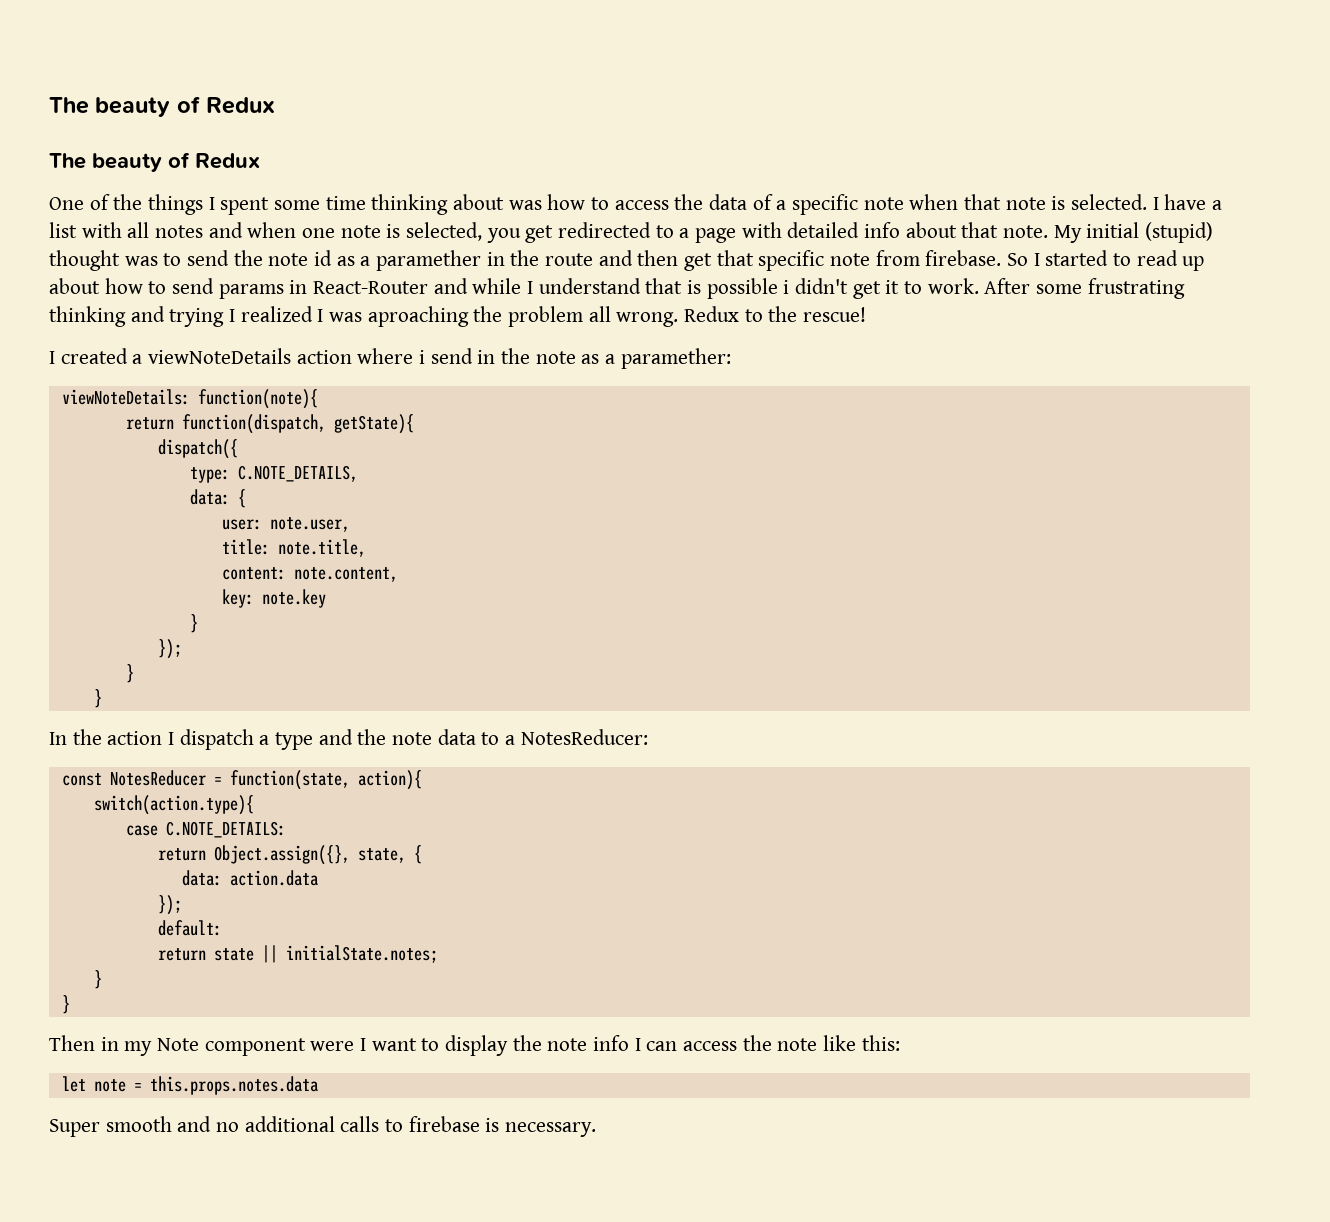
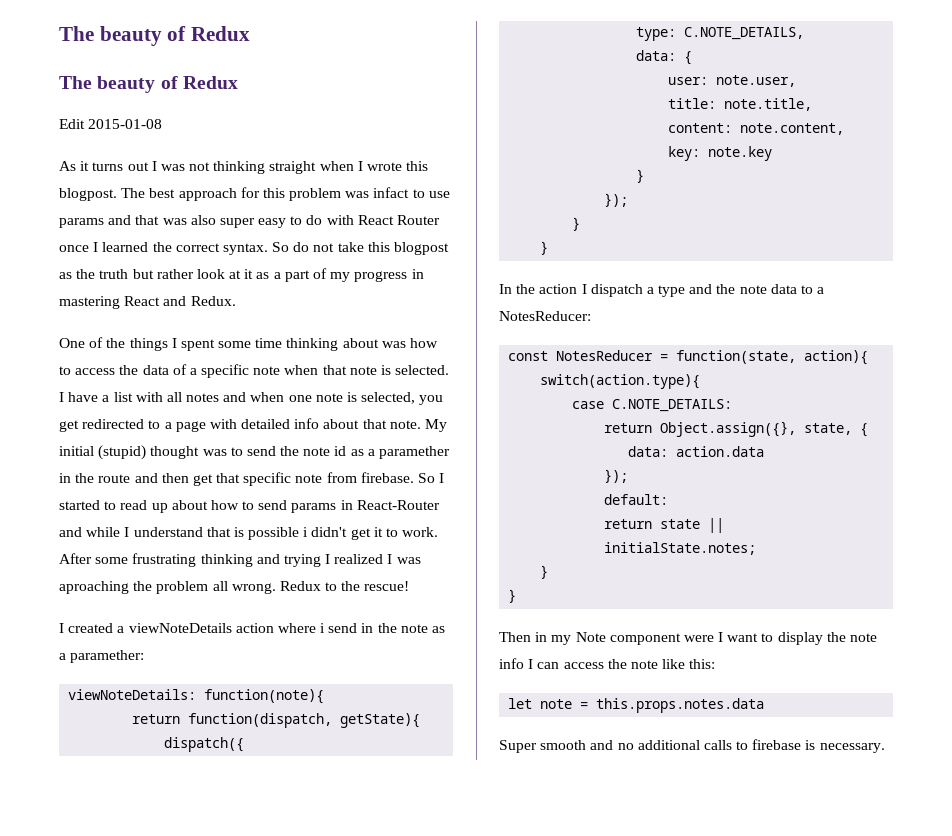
(260, 161) none -> [59,119,163,129] [59,161,429,174] [59,187,450,201] [59,215,441,228] [59,242,450,255] [59,268,424,282] [59,296,236,309] // Edit 2015-01-08 // As it turns out I was not thinking straight when I wrote this blogpost. The best approach for this problem was infact to use params and that was also super easy to do with React Router once I learned the correct syntax. So do not take this blogpost as the truth but rather look at it as a part of my progress in mastering React and Redux.

